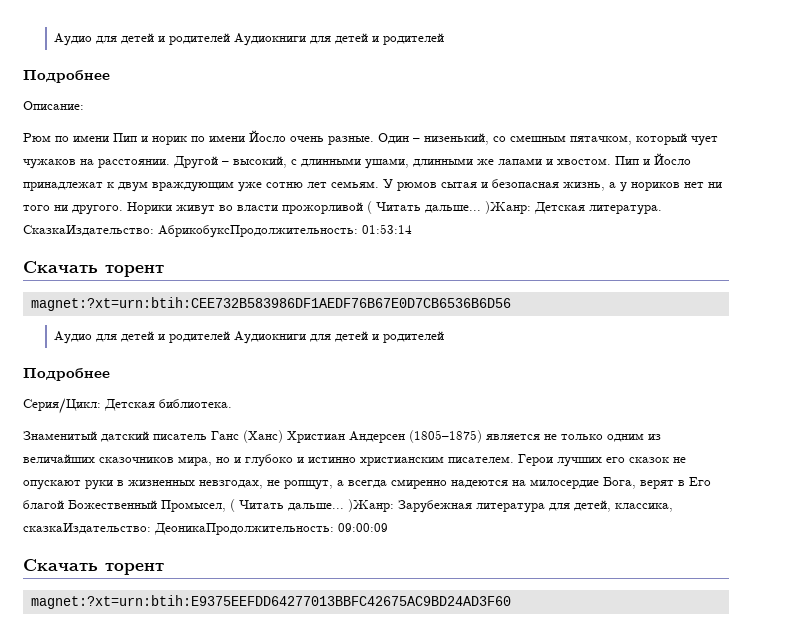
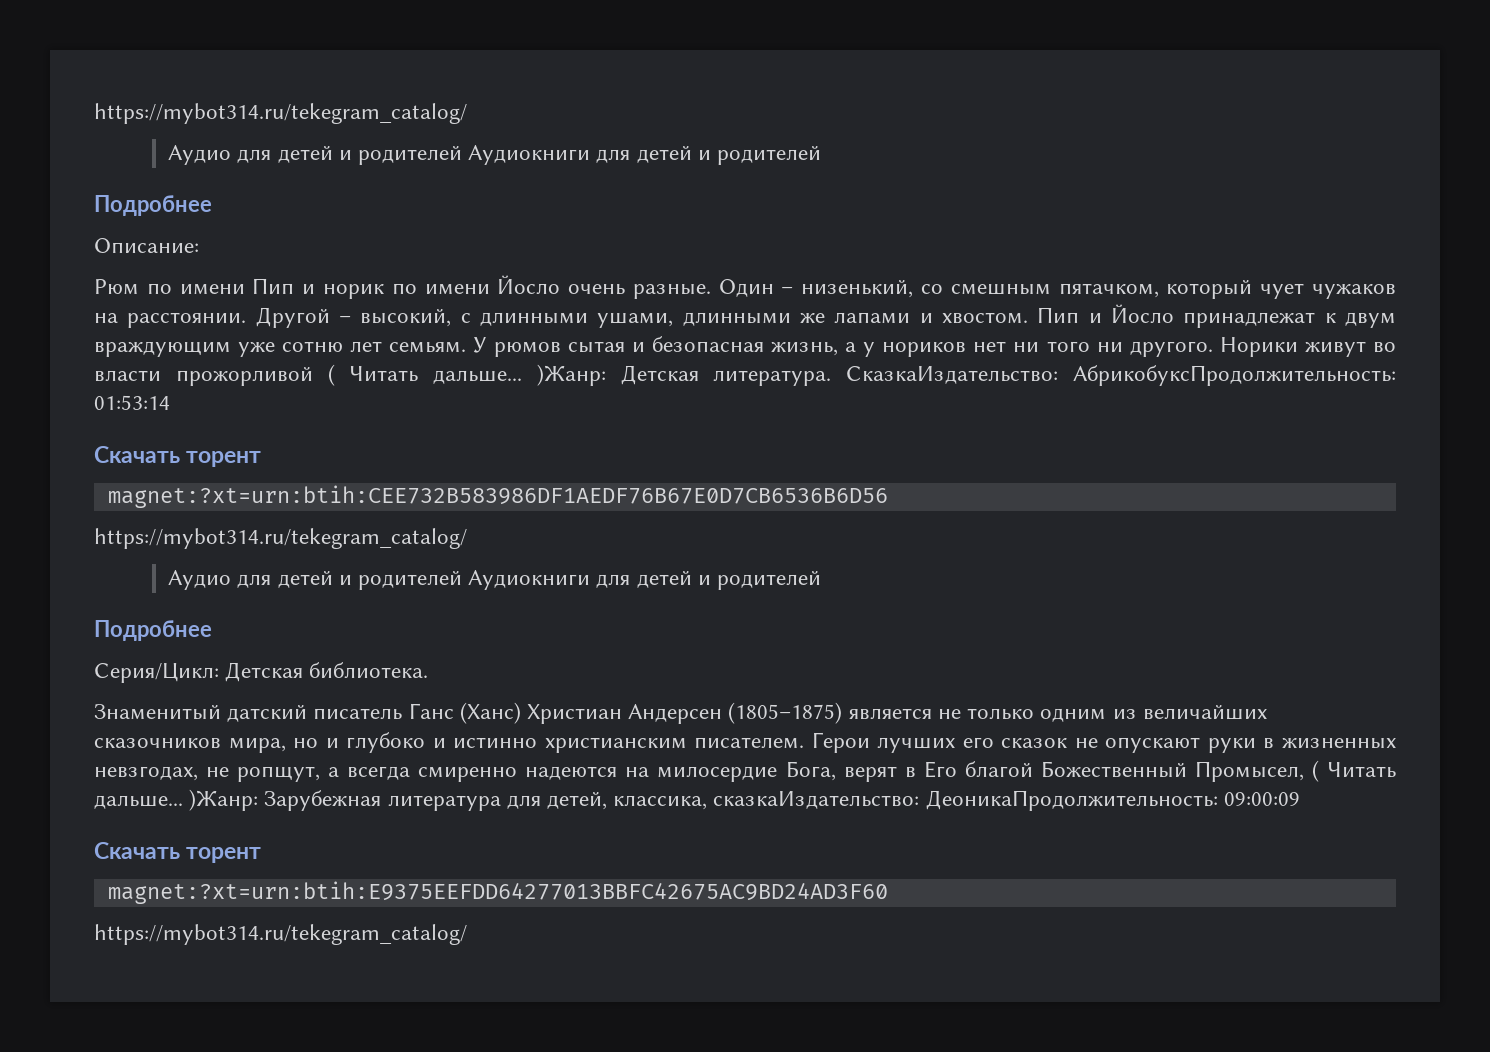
(54, 39) none -> [94,103,467,124] https://mybot314.ru/tekegram_catalog/ //
(511, 304) none -> [94,528,467,549] // https://mybot314.ru/tekegram_catalog/
(511, 602) none -> [94,924,467,945] // https://mybot314.ru/tekegram_catalog/

